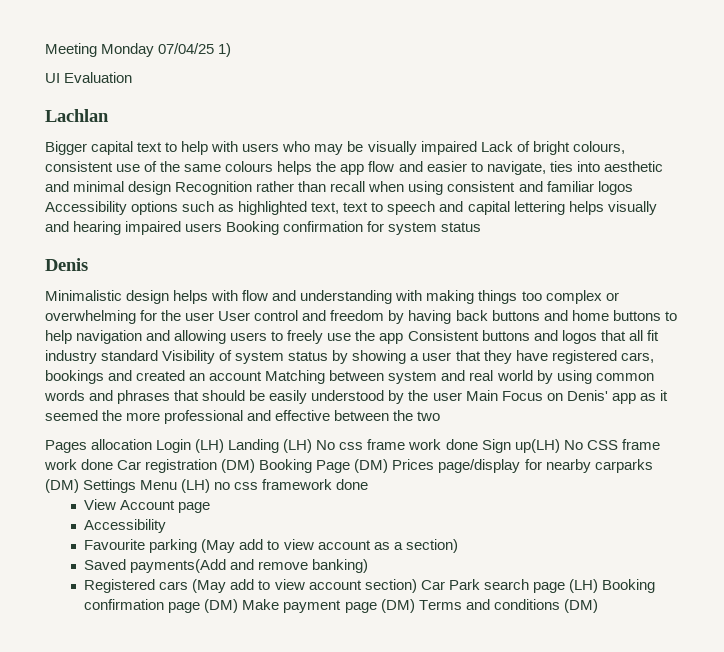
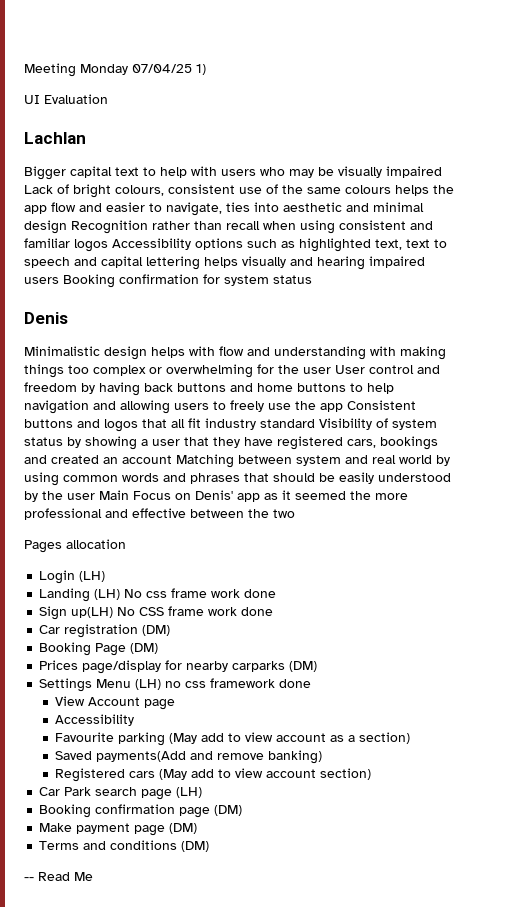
(153, 444) none -> (126, 544) //
(225, 446) none -> (106, 576) //
(478, 444) none -> (277, 593) //
(114, 464) none -> (274, 611) //
(256, 466) none -> (171, 630) //
(389, 466) none -> (159, 648) //
(79, 486) none -> (318, 666) //
(417, 586) none -> (372, 774) //
(598, 586) none -> (203, 792) //
(239, 606) none -> (243, 810) //
(415, 606) none -> (198, 828) //
(598, 606) none -> [24,872,93,881] // -- Read Me

